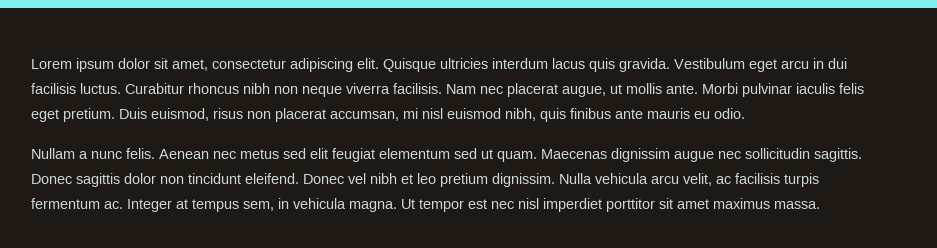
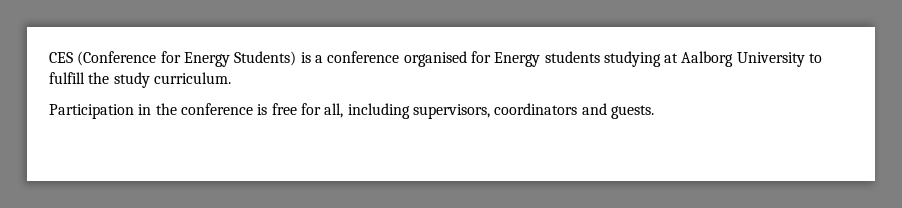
[31,58,847,72] [31,83,864,97] [31,108,745,122] [31,148,862,162] [31,173,819,187] [31,198,820,212] Lorem ipsum dolor sit amet, consectetur adipiscing elit. Quisque ultricies interdum lacus quis gravida. Vestibulum eget arcu in dui facilisis luctus. Curabitur rhoncus nibh non neque viverra facilisis. Nam nec placerat augue, ut mollis ante. Morbi pulvinar iaculis felis eget pretium. Duis euismod, risus non placerat accumsan, mi nisl euismod nibh, quis finibus ante mauris eu odio. // Nullam a nunc felis. Aenean nec metus sed elit feugiat elementum sed ut quam. Maecenas dignissim augue nec sollicitudin sagittis. Donec sagittis dolor non tincidunt eleifend. Donec vel nibh et leo pretium dignissim. Nulla vehicula arcu velit, ac facilisis turpis fermentum ac. Integer at tempus sem, in vehicula magna. Ut tempor est nec nisl imperdiet porttitor sit amet maximus massa. -> [49,51,823,67] [49,72,231,88] [49,103,654,119] CES (Conference for Energy Students) is a conference organised for Energy students studying at Aalborg University to fulfill the study curriculum. // Participation in the conference is free for all, including supervisors, coordinators and guests.

